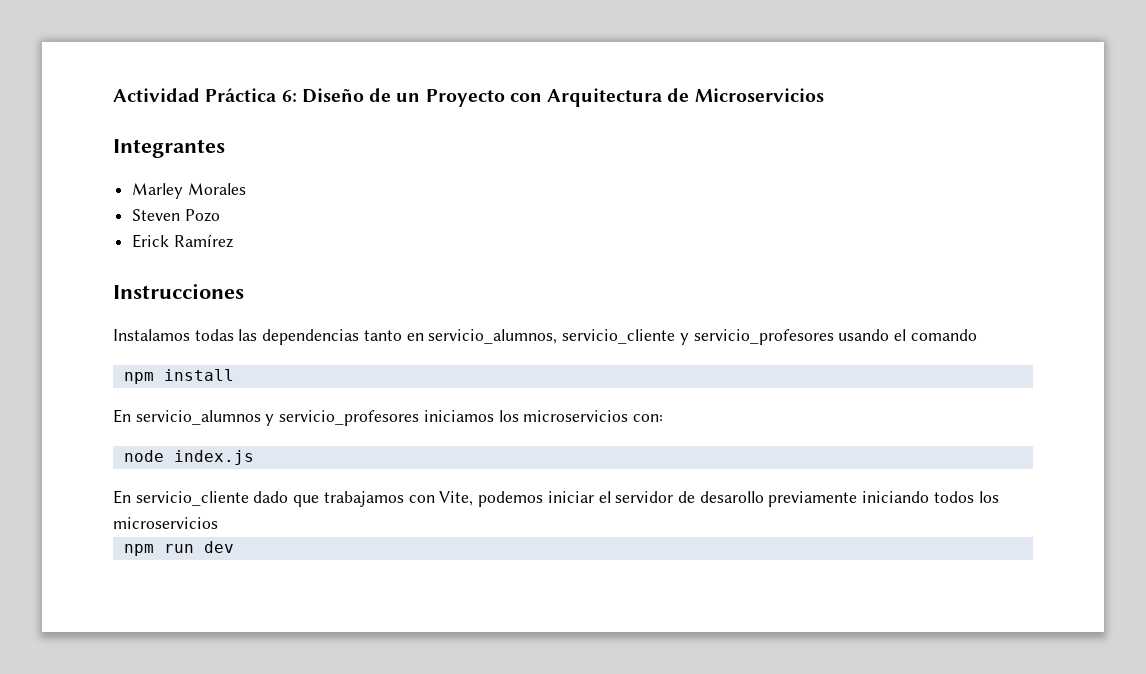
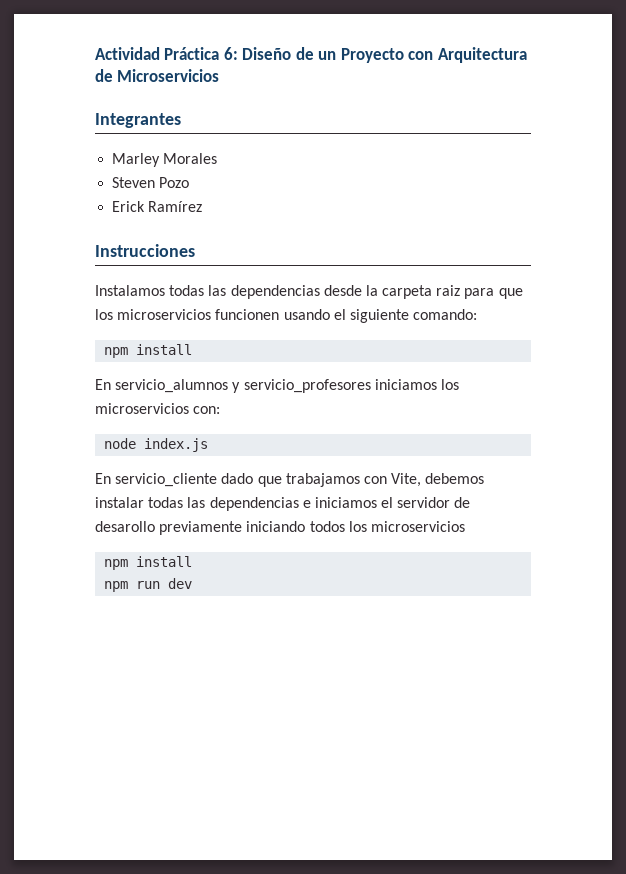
[363,329,977,345] tanto en servicio_alumnos, servicio_cliente y servicio_profesores usando el comando -> [323,285,523,299] [95,309,478,323] desde la carpeta raiz para que los microservicios funcionen usando el siguiente comando:
[478,491,594,507] podemos iniciar -> [425,473,485,484] [95,497,377,511] debemos instalar todas las dependencias e iniciamos
(218, 523) none -> [104,556,193,570] // npm install

